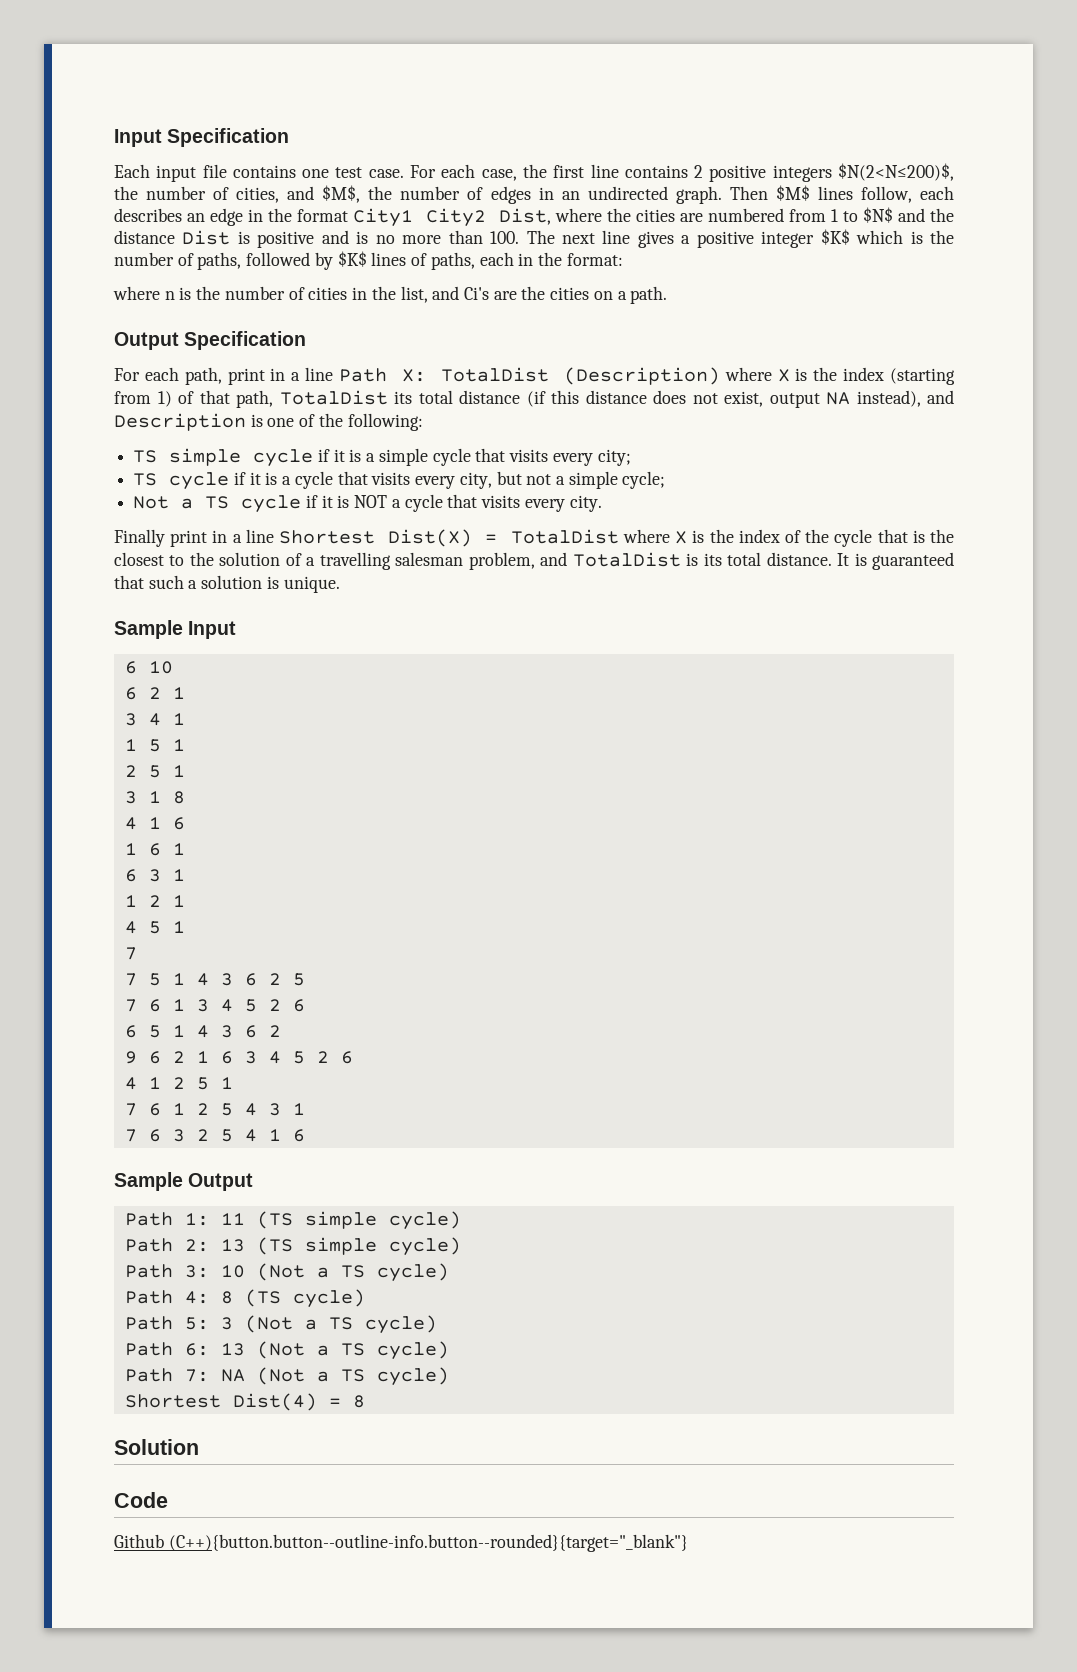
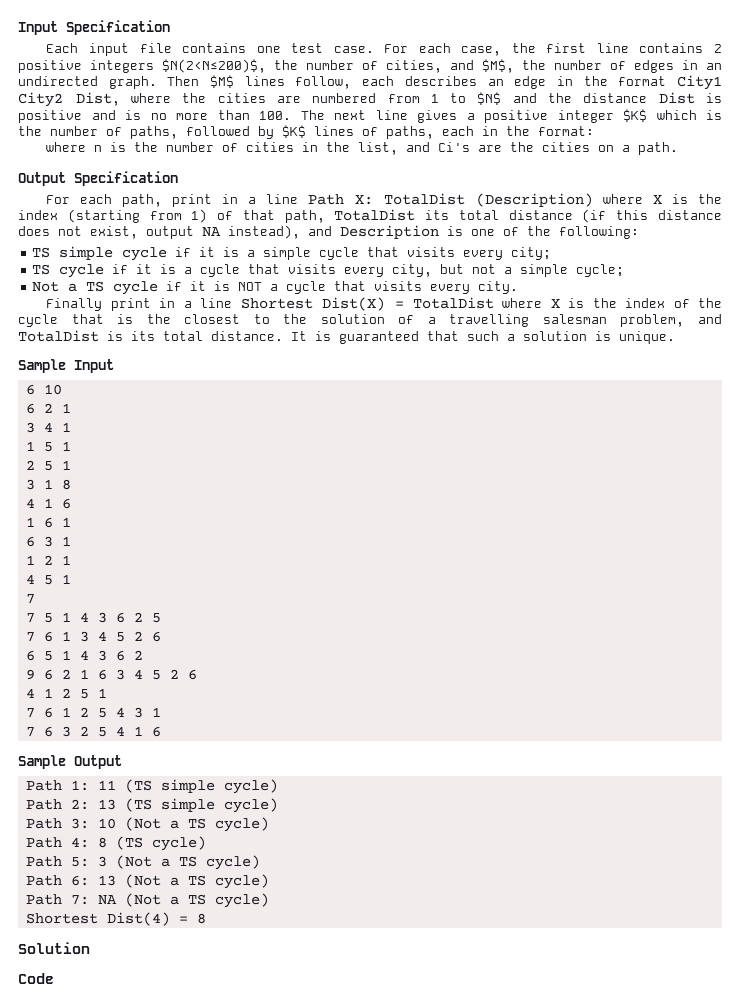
[114,1534,688,1552] // Github (C++){button.button--outline-info.button--rounded}{target="_blank"} -> (54, 978) none

